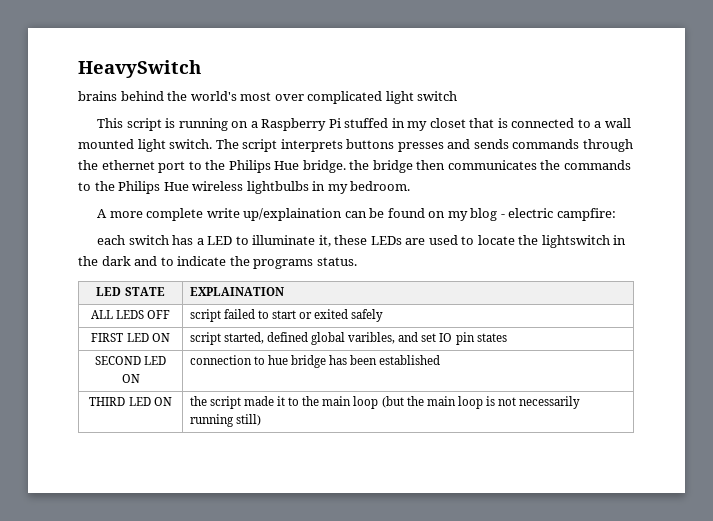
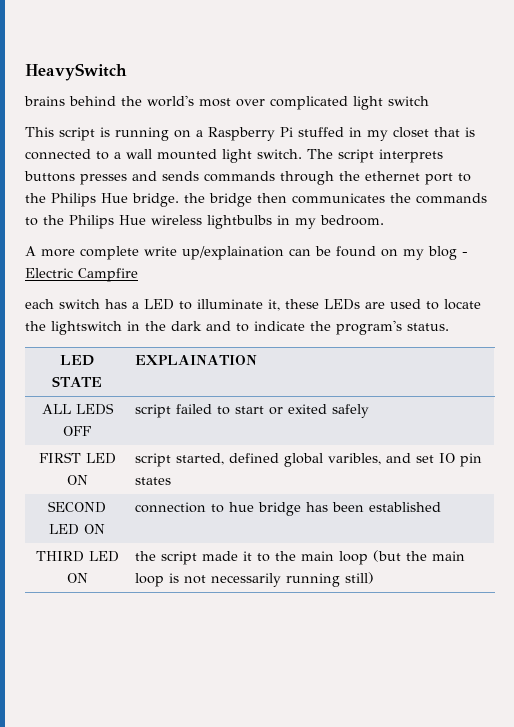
[508,208,616,221] electric campfire: -> [25,268,138,282] Electric Campfire
[253,259,314,269] programs -> [336,320,402,335] program's

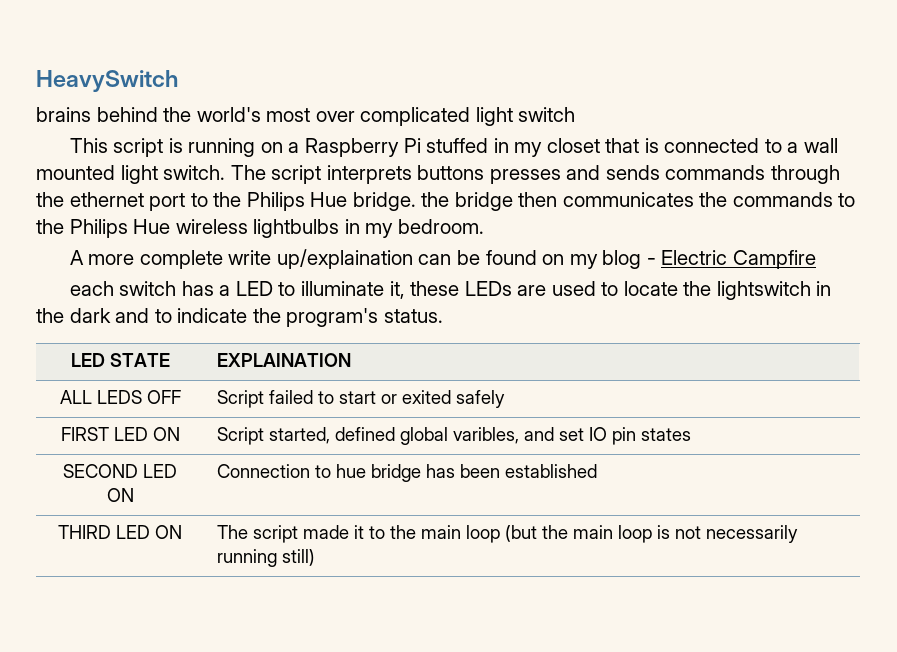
[134,404,171,418] script -> [217,390,265,408] Script
[134,453,171,467] script -> [217,427,265,445] Script
[134,502,206,513] connection -> [217,464,311,478] Connection
[134,551,156,561] the -> [217,525,249,539] The

